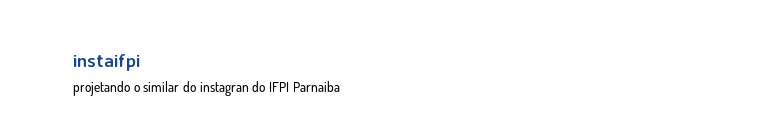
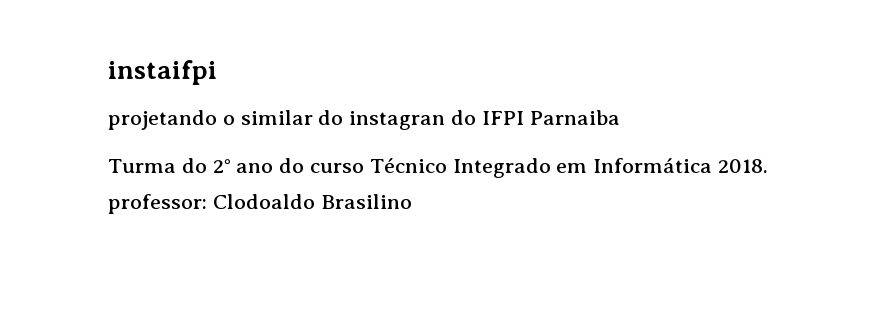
(340, 86) none -> [108,158,769,178] [108,194,412,214] // Turma do 2° ano do curso Técnico Integrado em Informática 2018. professor: Clodoaldo Brasilino

